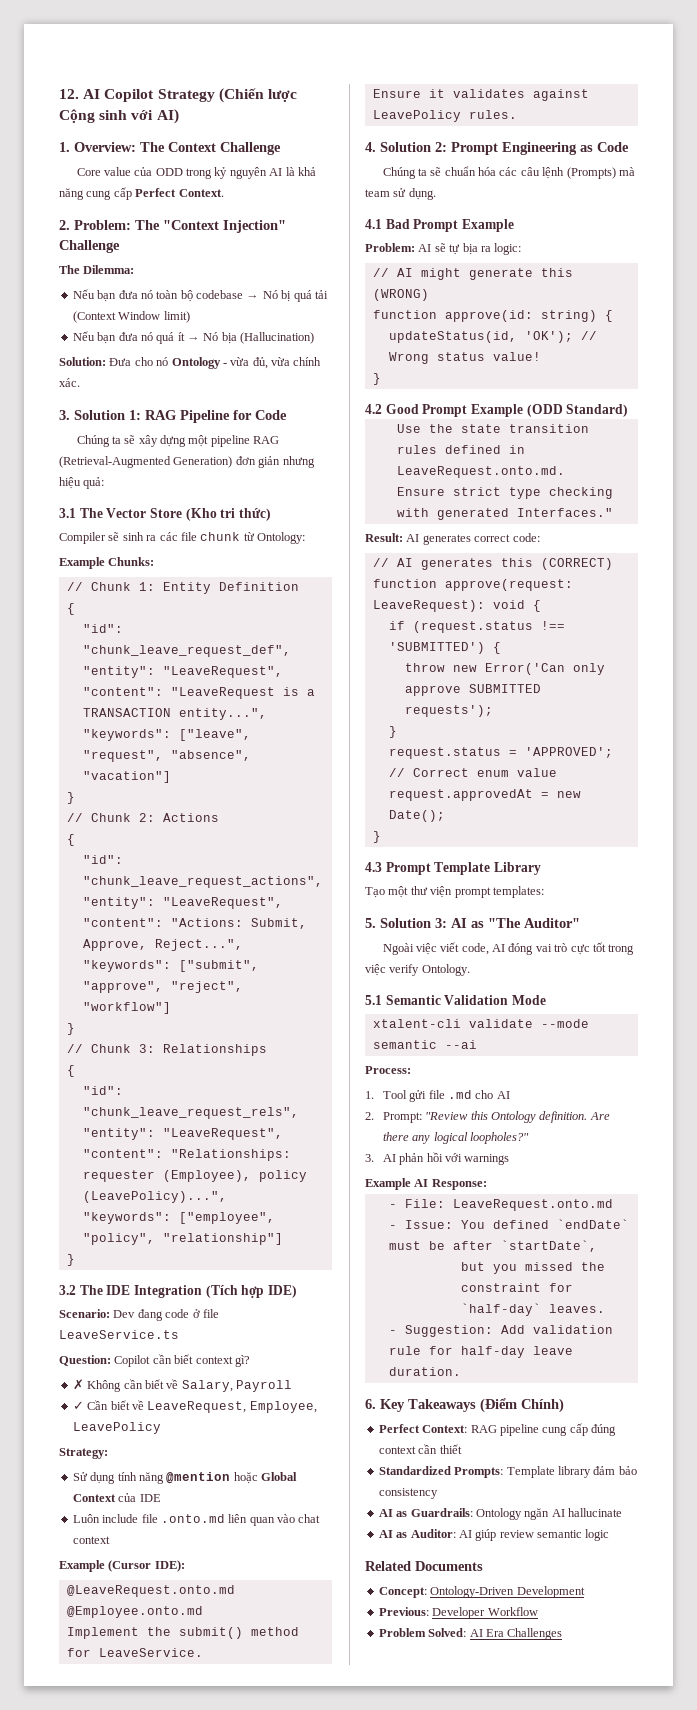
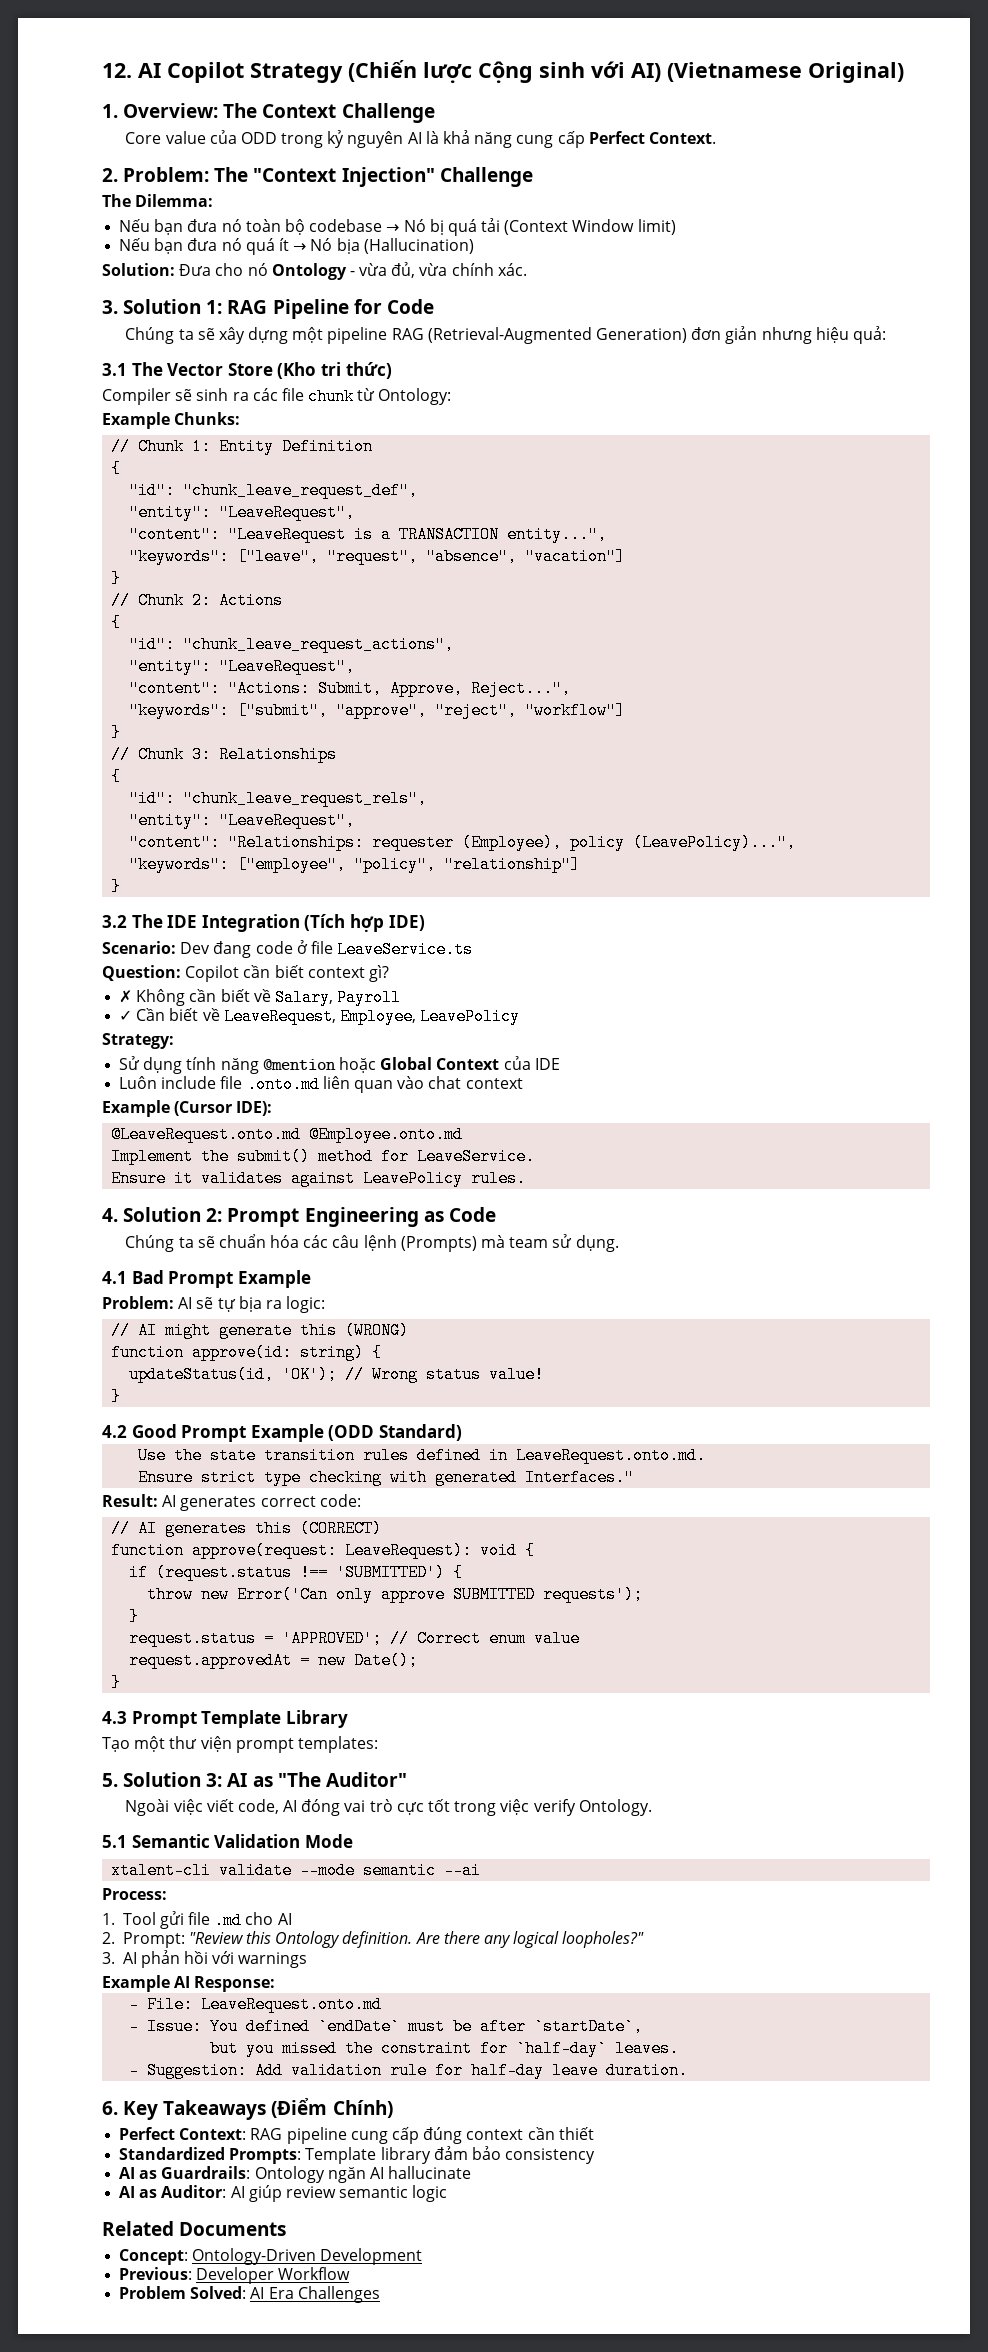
(179, 116) none -> [667,62,904,83] (Vietnamese Original)

